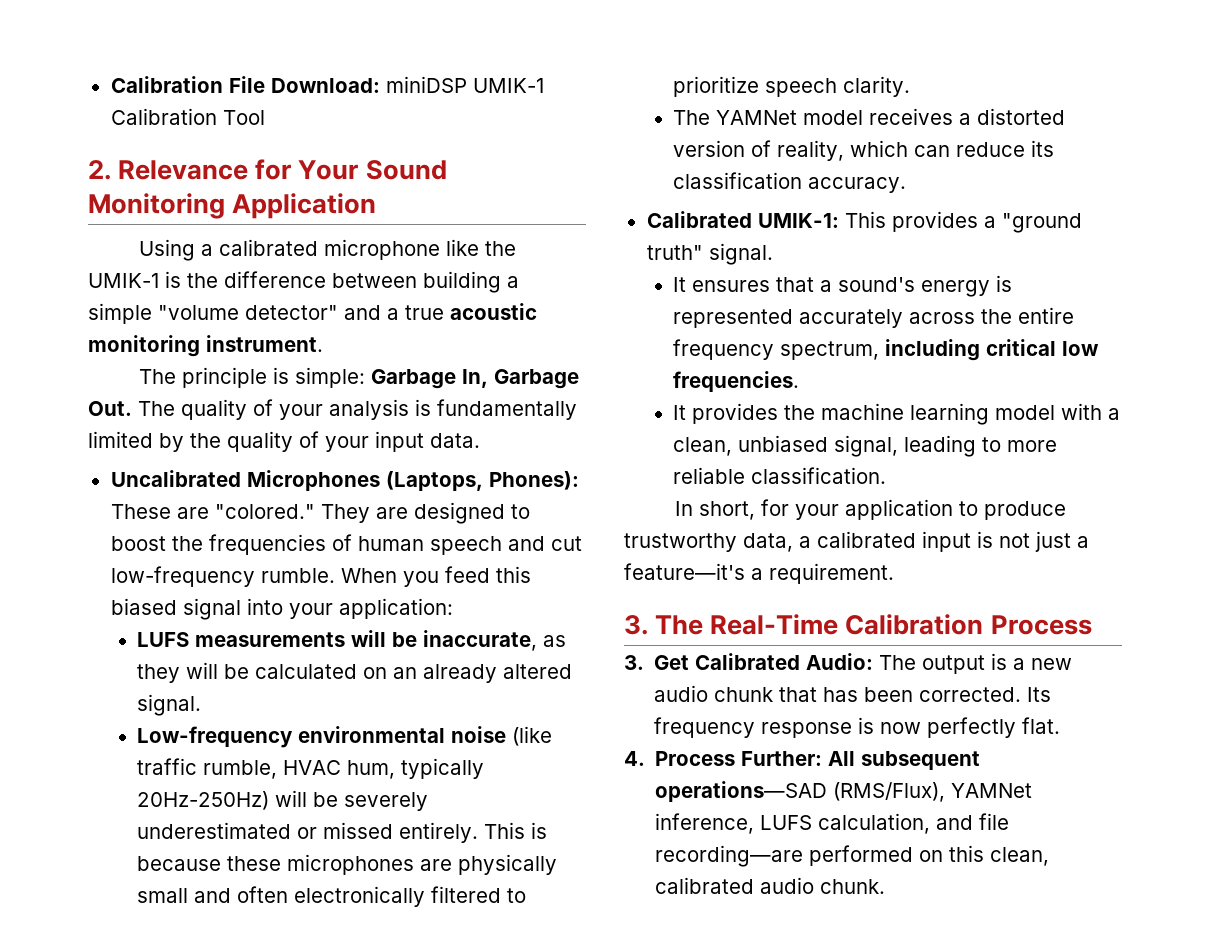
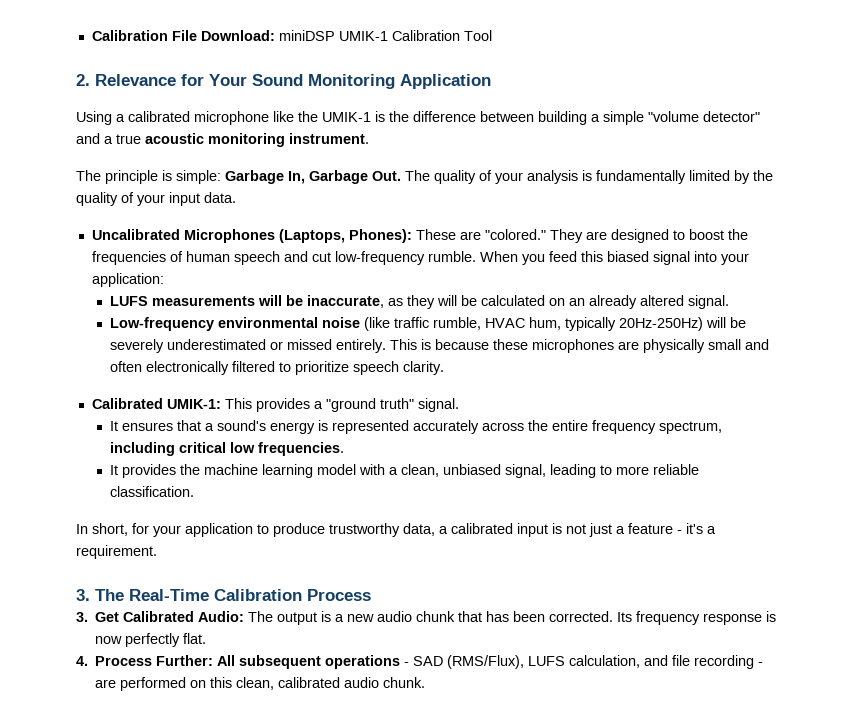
[673,108,1066,125] [673,140,1055,161] [673,172,907,193] // The YAMNet model receives a distorted version of reality, which can reduce its classification accuracy. -> (445, 368) none
[624,563,745,580] feature—it's -> [628,523,703,534] feature - it's
[655,781,1033,802] [655,813,755,834] operations—SAD (RMS/Flux), YAMNet inference, -> [325,655,525,669] operations - SAD (RMS/Flux),
[655,845,804,867] recording—are -> [694,655,764,669] [95,679,117,688] recording - are

